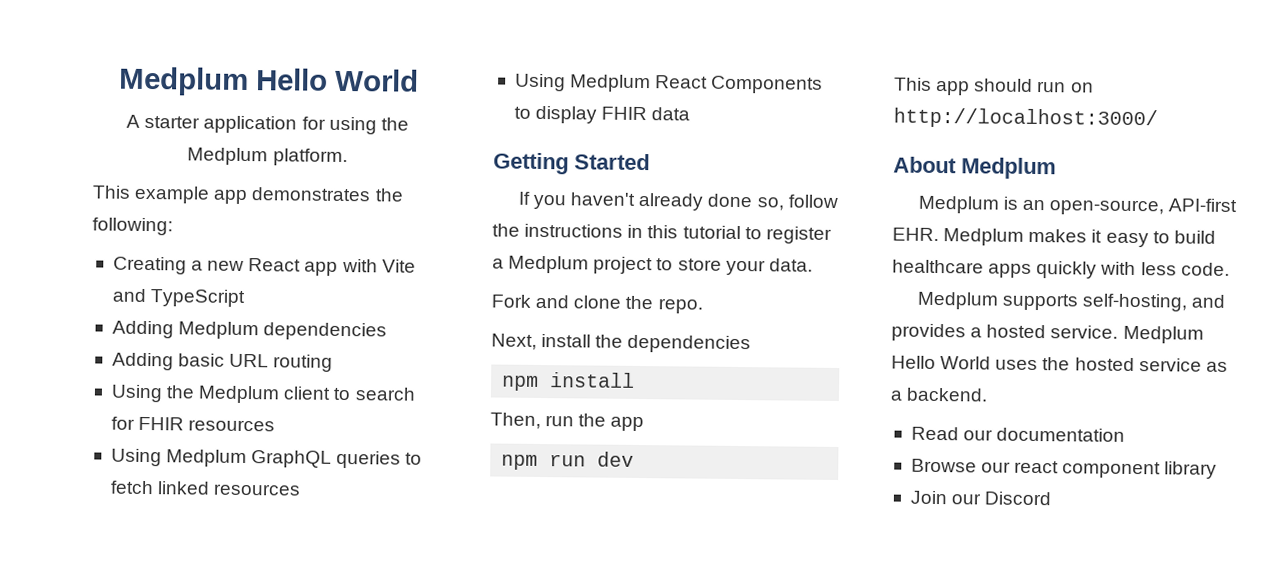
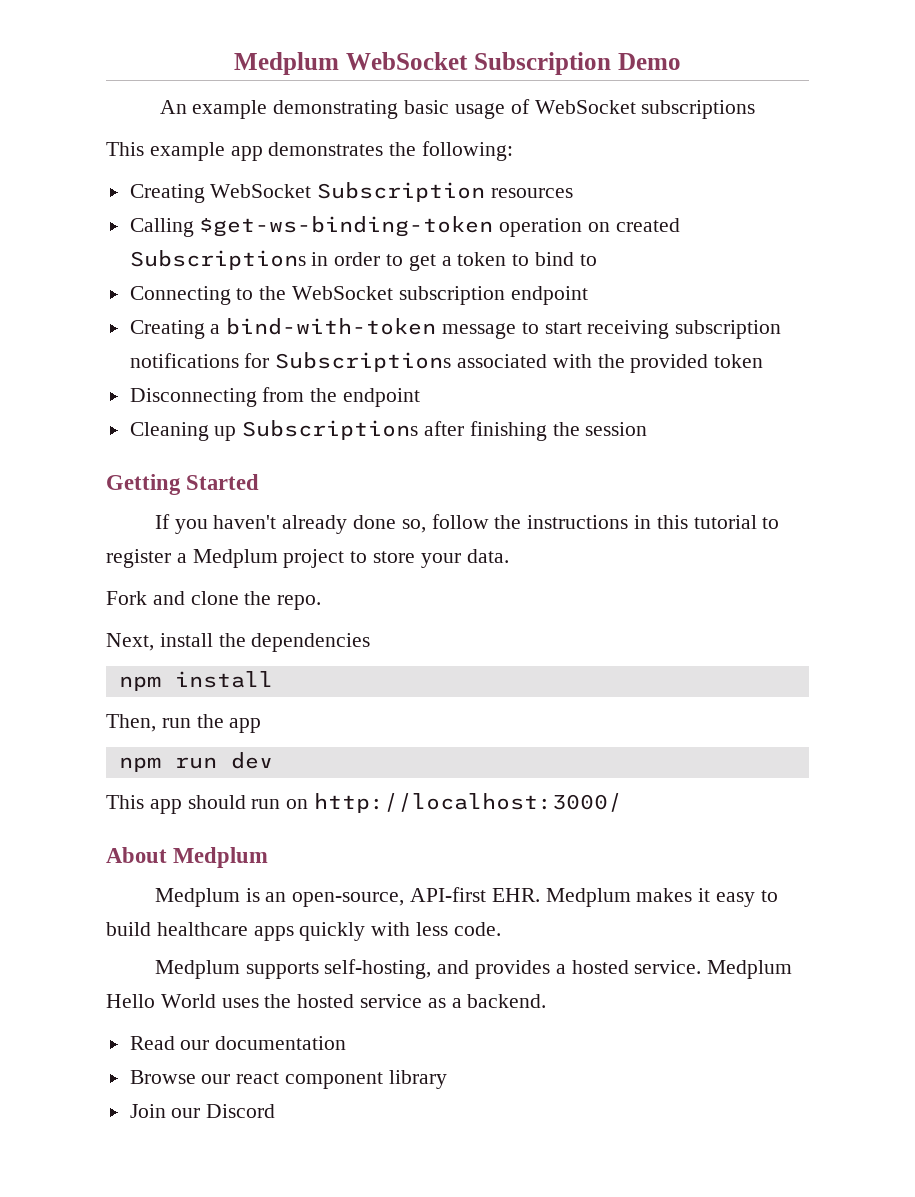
[117,66,419,97] [126,114,409,135] [187,147,348,167] Medplum Hello World // A starter application for using the Medplum platform. -> [234,52,681,75] [159,99,756,119] Medplum WebSocket Subscription Demo // An example demonstrating basic usage of WebSocket subscriptions
[191,258,416,276] [111,288,246,308] [111,320,388,341] [111,352,334,372] [110,384,416,404] [110,416,276,432] [110,448,423,469] [109,480,302,496] [514,73,824,94] [513,105,691,124] a new React app with Vite and TypeScript // Adding Medplum dependencies // Adding basic URL routing // Using the Medplum client to search for FHIR resources // Using Medplum GraphQL queries to fetch linked resources // Using Medplum React Components to display FHIR data -> [210,182,574,202] [129,216,680,237] [129,250,597,271] [129,286,588,305] [129,318,782,339] [129,352,764,373] [129,387,421,407] [129,420,648,441] WebSocket Subscription resources // Calling $get-ws-binding-token operation on created Subscriptions in order to get a token to bind to // Connecting to the WebSocket subscription endpoint // Creating a bind-with-token message to start receiving subscription notifications for Subscriptions associated with the provided token // Disconnecting from the endpoint // Cleaning up Subscriptions after finishing the session

